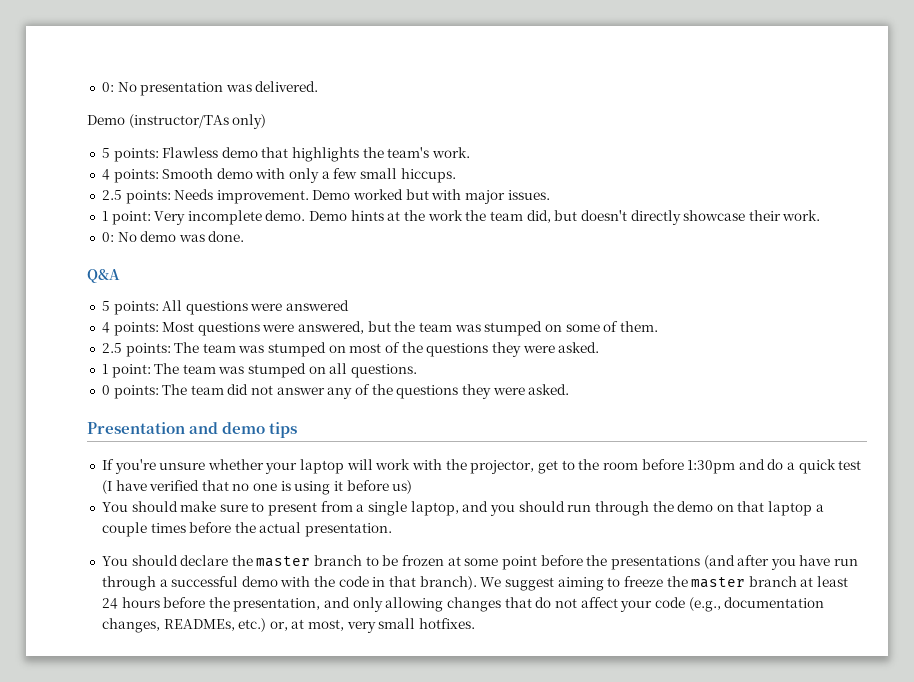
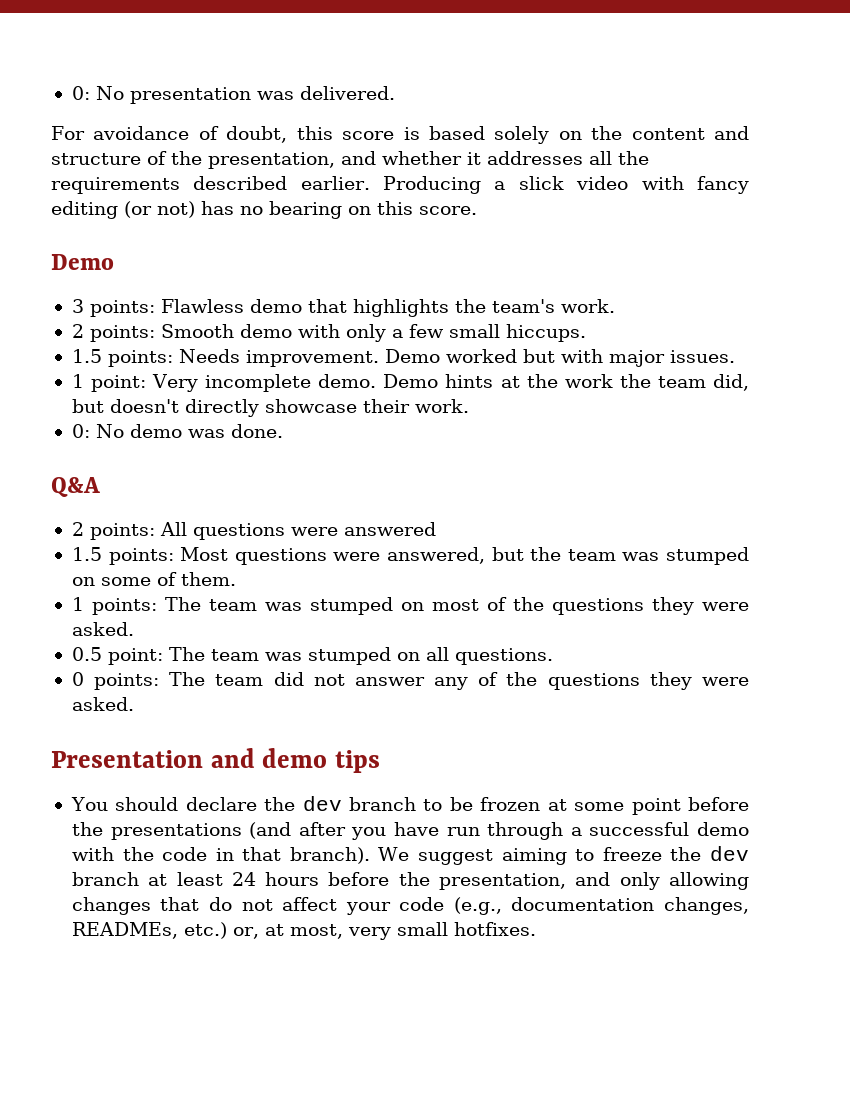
[87,114,267,129] [101,148,110,158] Demo (instructor/TAs only) // 5 -> [51,126,749,144] [51,151,649,169] [51,176,749,194] [51,201,477,219] [51,254,114,270] [71,299,84,313] For avoidance of doubt, this score is based solely on the content and structure of the presentation, and whether it addresses all the requirements described earlier. Producing a slick video with fancy editing (or not) has no bearing on this score. // Demo // 3
[101,169,110,180] 4 -> [71,324,84,338] 2
[101,190,122,200] 2.5 -> [71,349,102,363] 1.5
[101,301,110,311] 5 -> [71,522,84,536] 2
[101,322,110,333] 4 -> [71,547,102,561] 1.5
[101,343,122,353] 2.5 -> [71,597,84,611] 1
[101,364,108,374] 1 -> [71,647,102,661] 0.5
[101,459,862,474] [101,480,413,495] [101,501,824,516] [101,522,393,537] // If you're unsure whether your laptop will work with the projector, get to the room before 1:30pm and do a quick test (I have verified that no one is using it before us) // You should make sure to present from a single laptop, and you should run through the demo on that laptop a couple times before the actual presentation. -> (381, 761) none
[256,556,311,567] master -> [302,796,342,811] dev
[691,577,746,588] master -> [709,846,749,861] dev

